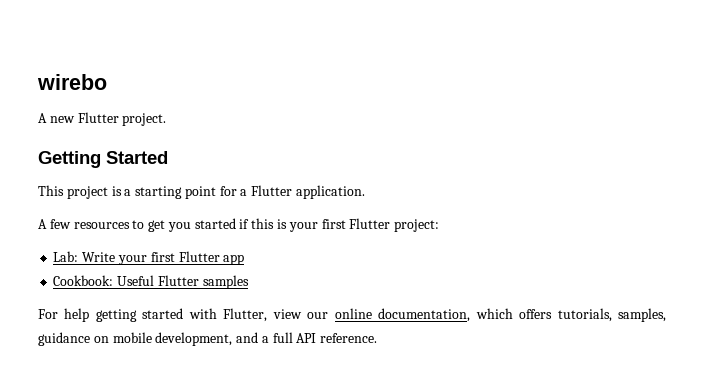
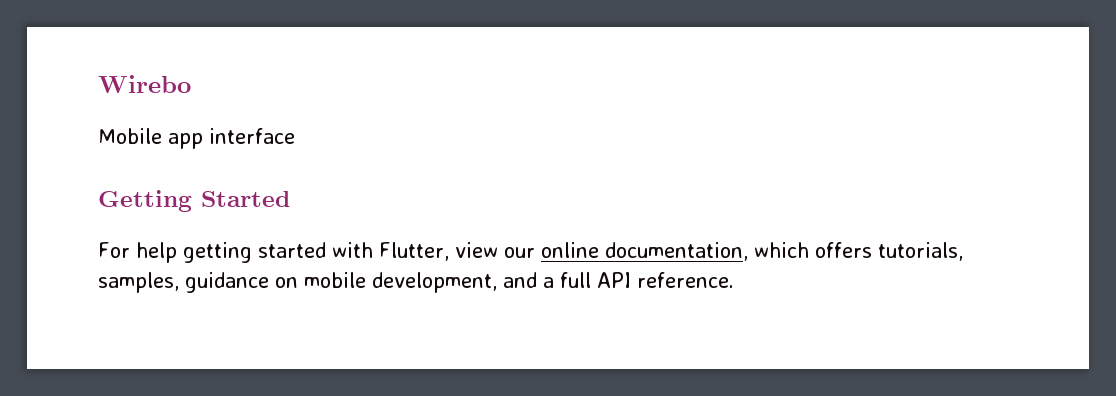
[37,74,107,90] [38,112,167,126] [38,151,168,168] [38,185,366,199] [38,218,440,232] [53,251,245,265] [53,275,249,289] wirebo // A new Flutter project. // Getting Started // This project is a starting point for a Flutter application. // A few resources to get you started if this is your first Flutter project: // Lab: Write your first Flutter app // Cookbook: Useful Flutter samples -> [98,75,191,93] [98,128,295,149] [98,190,290,212] Wirebo // Mobile app interface // Getting Started

